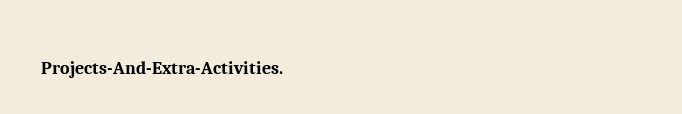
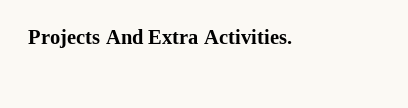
[41,61,283,78] Projects-And-Extra-Activities. -> [28,29,292,48] Projects And Extra Activities.

